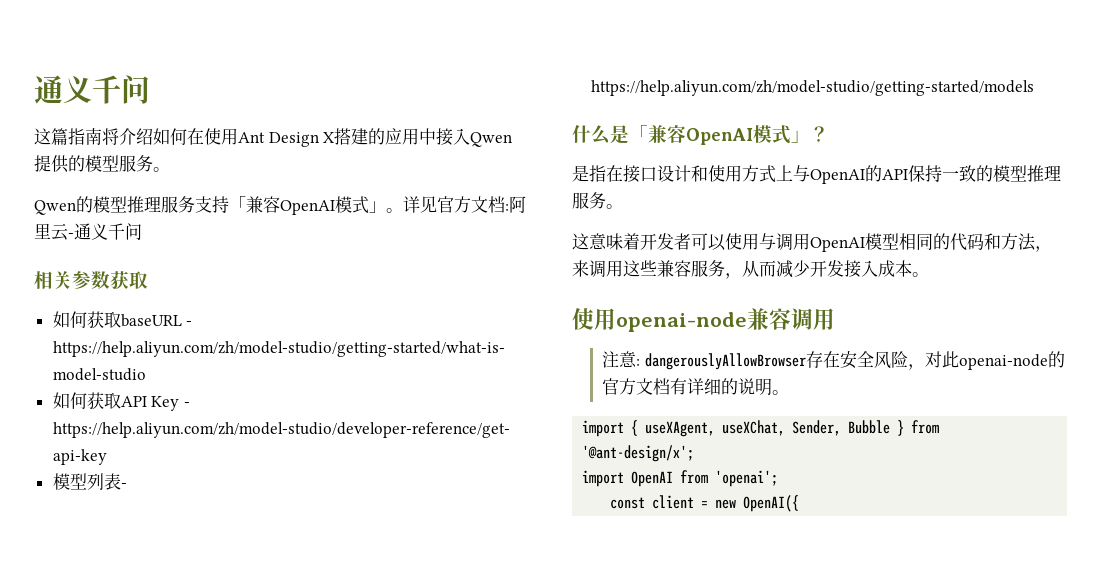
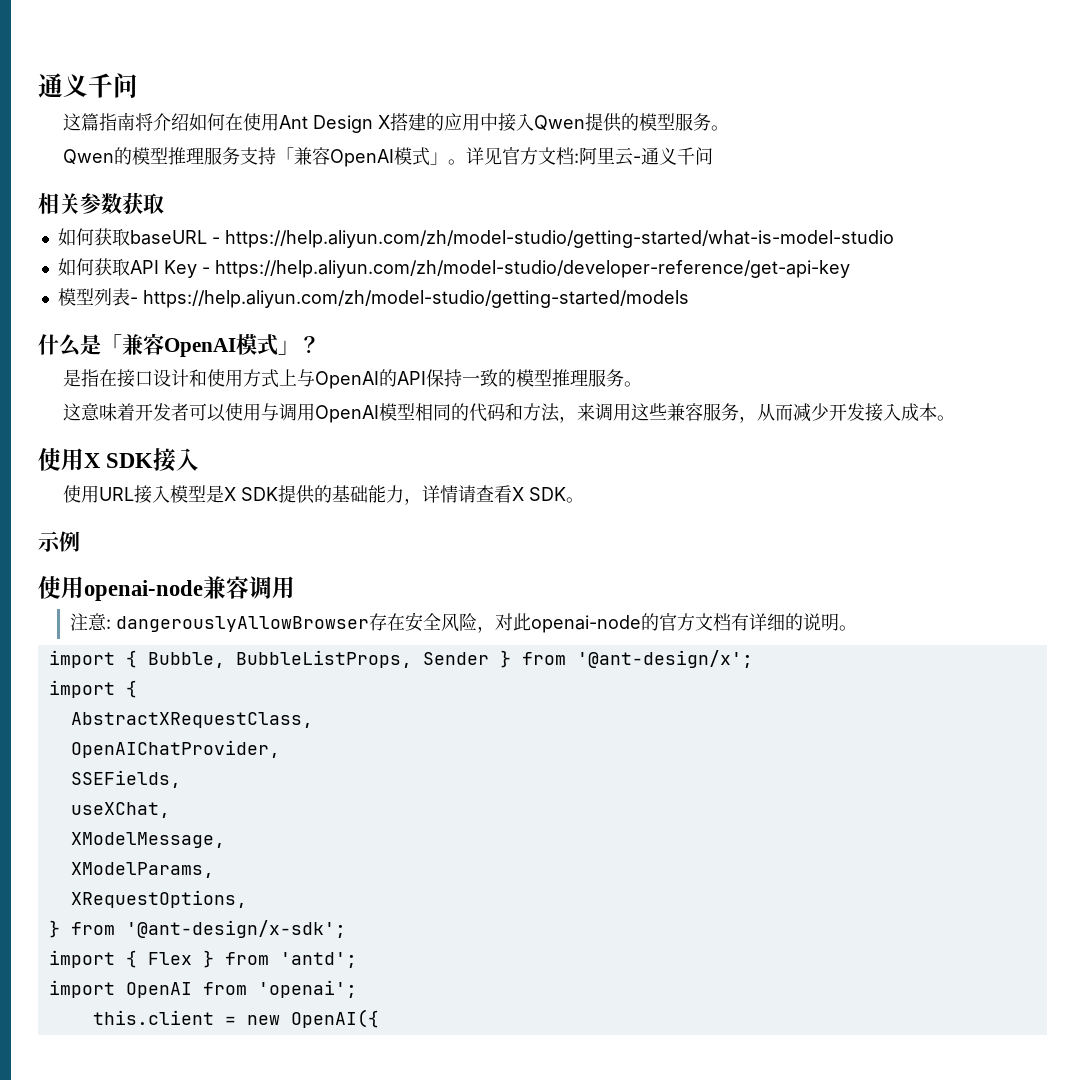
(929, 274) none -> [38,448,200,472] [62,485,584,505] [38,531,80,552] // 使用X SDK接入 // 使用URL接入模型是X SDK提供的基础能力，详情请查看X SDK。 // 示例
[645,420,891,437] useXAgent, useXChat, Sender, Bubble -> [147,650,489,668] Bubble, BubbleListProps, Sender
(695, 453) none -> [48,680,137,698] [70,712,313,728] [70,740,280,758] [70,770,181,788] [70,802,170,818] [70,832,225,848] [70,862,214,878] [70,890,247,908] [48,920,346,938] [48,950,357,968] // import { // AbstractXRequestClass, // OpenAIChatProvider, // SSEFields, // useXChat, // XModelMessage, // XModelParams, // XRequestOptions, // } from '@ant-design/x-sdk'; // import { Flex } from 'antd';
[610,495,695,509] const client -> [92,1010,214,1025] this.client

